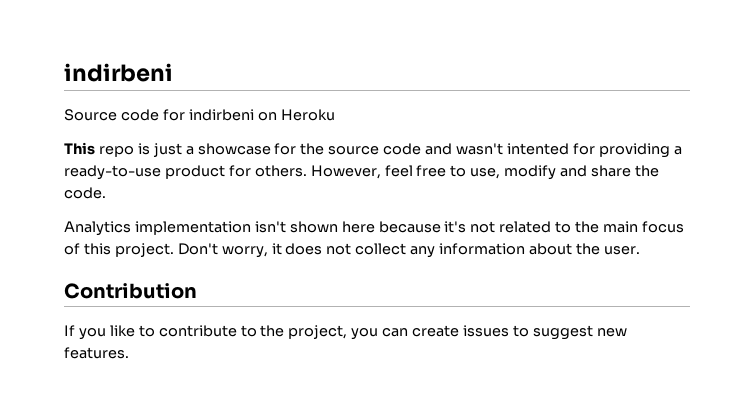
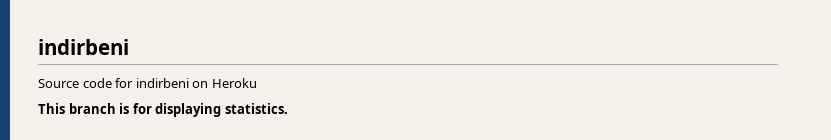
[98,143,682,158] [64,165,659,180] [64,187,106,199] [64,221,684,236] [64,243,640,258] [64,283,197,299] [64,325,627,340] [64,347,129,359] repo is just a showcase for the source code and wasn't intented for providing a ready-to-use product for others. However, feel free to use, modify and share the code. // Analytics implementation isn't shown here because it's not related to the main focus of this project. Don't worry, it does not collect any information about the user. // Contribution // If you like to contribute to the project, you can create issues to suggest new features. -> [68,103,288,117] branch is for displaying statistics.

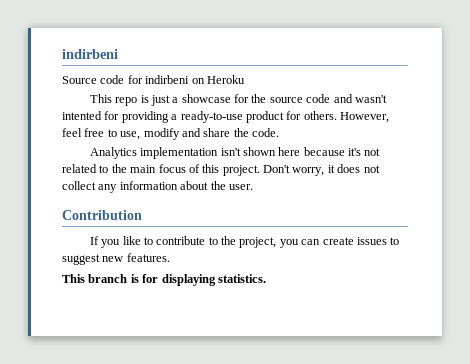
(257, 83) none -> [89,94,387,106] [62,111,389,123] [62,128,279,140] [89,147,381,159] [62,164,380,176] [62,181,253,193] [62,210,142,220] [89,236,400,248] [62,253,170,265] // This repo is just a showcase for the source code and wasn't intented for providing a ready-to-use product for others. However, feel free to use, modify and share the code. // Analytics implementation isn't shown here because it's not related to the main focus of this project. Don't worry, it does not collect any information about the user. // Contribution // If you like to contribute to the project, you can create issues to suggest new features.

